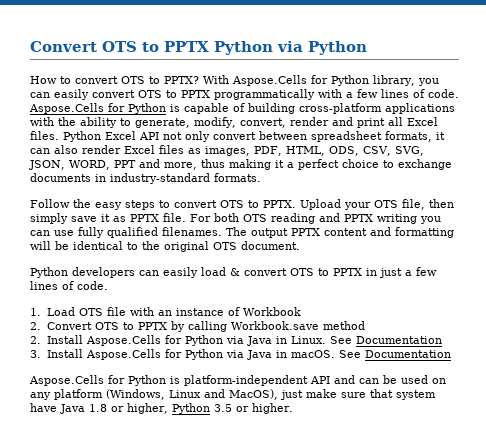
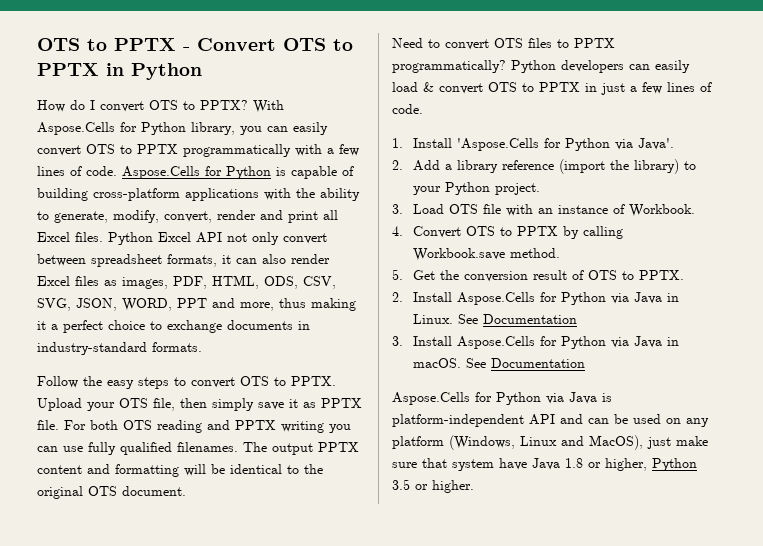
[30,41,303,55] Convert OTS to PPTX Python via -> [37,38,353,51] [37,63,124,76] OTS to PPTX - Convert OTS to PPTX in
[60,76,71,84] to -> [70,100,95,110] do I
(300, 245) none -> [392,38,615,50] [392,60,506,73] Need to convert OTS files to PPTX programmatically?
(41, 312) none -> [412,138,674,151] [392,159,696,174] [412,182,540,195] [392,204,403,214] Install 'Aspose.Cells for Python via Java'. // 2. Add a library reference (import the library) to your Python project. // 3.
[243,307,302,316] [30,322,41,330] Workbook // 2. -> [628,204,695,217] [392,226,403,236] Workbook. // 4.
[323,321,366,330] method -> [509,248,560,258] [392,269,684,282] method. // 5. Get the conversion result of OTS to PPTX.
(166, 380) none -> [546,392,597,404] via Java

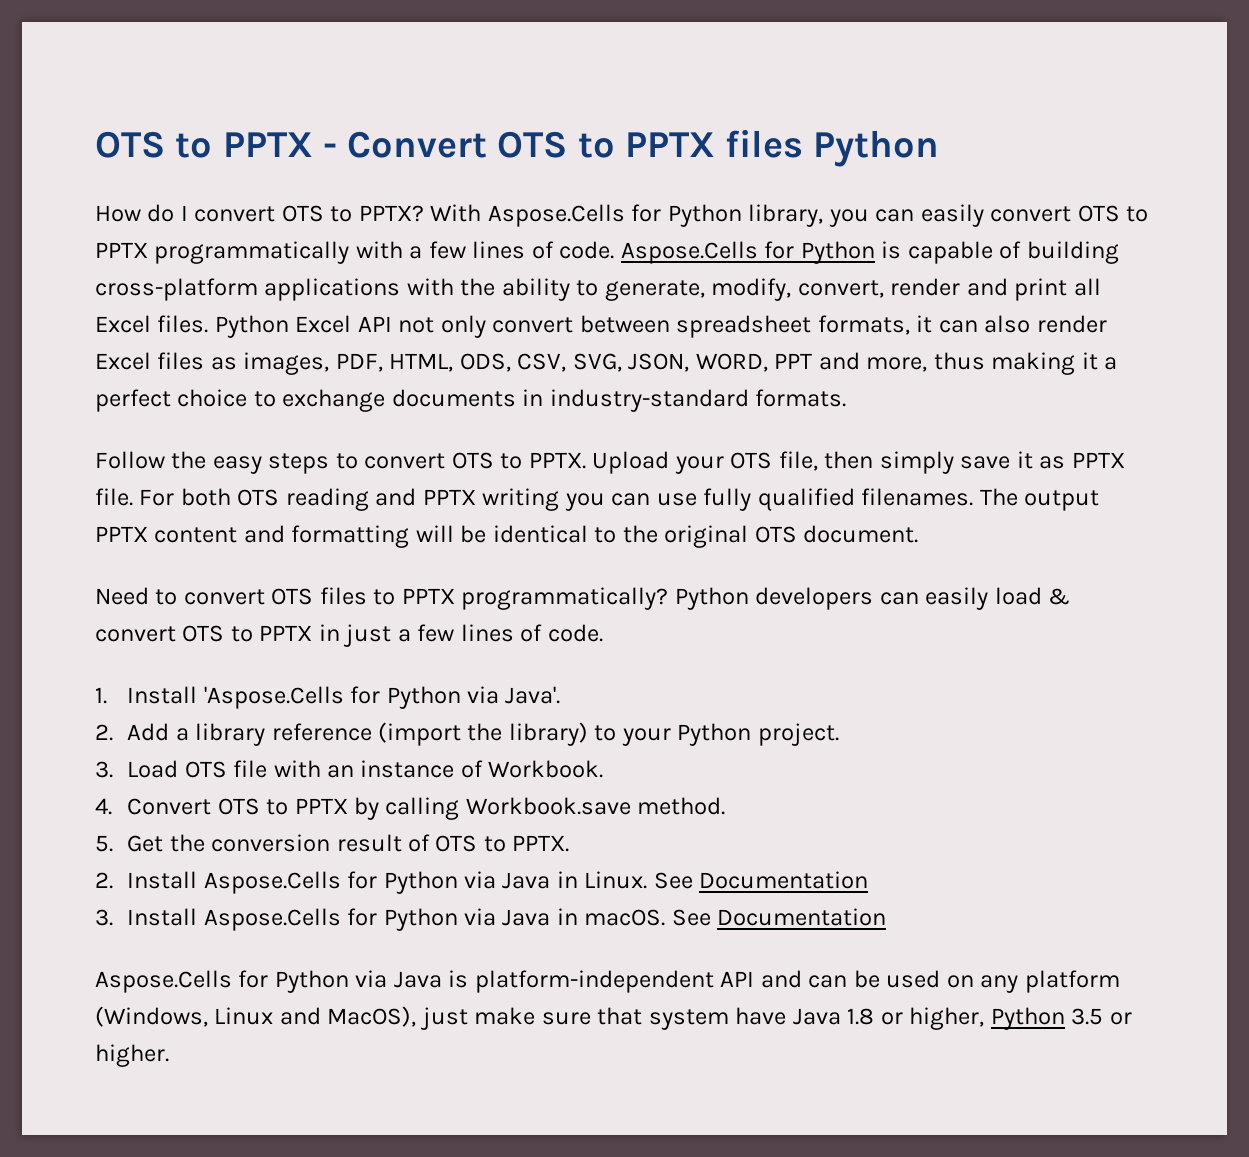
[106,63,124,76] in -> [725,129,804,158] files

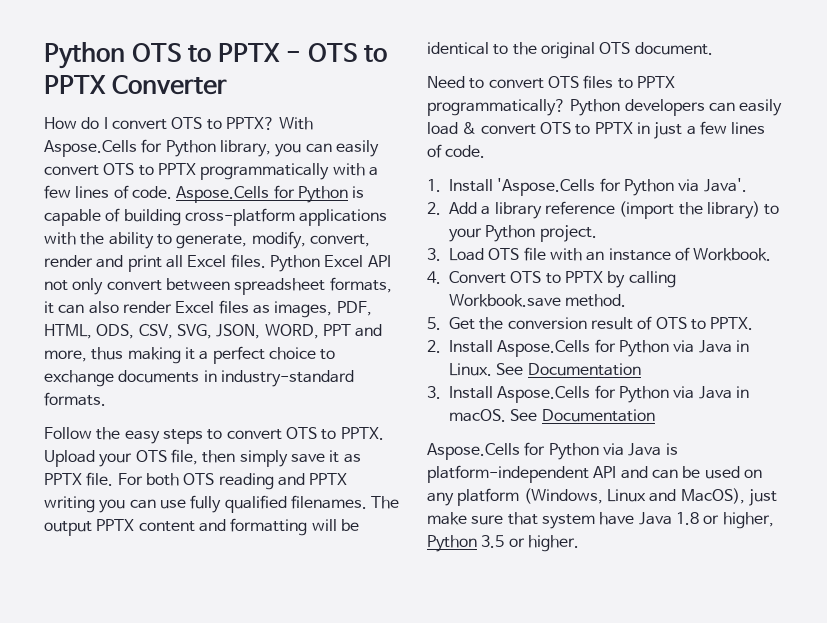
(95, 144) none -> [44,42,125,69] Python
[347,129,940,167] Convert OTS to PPTX files Python -> [307,43,388,62] [44,75,227,95] OTS to PPTX Converter

